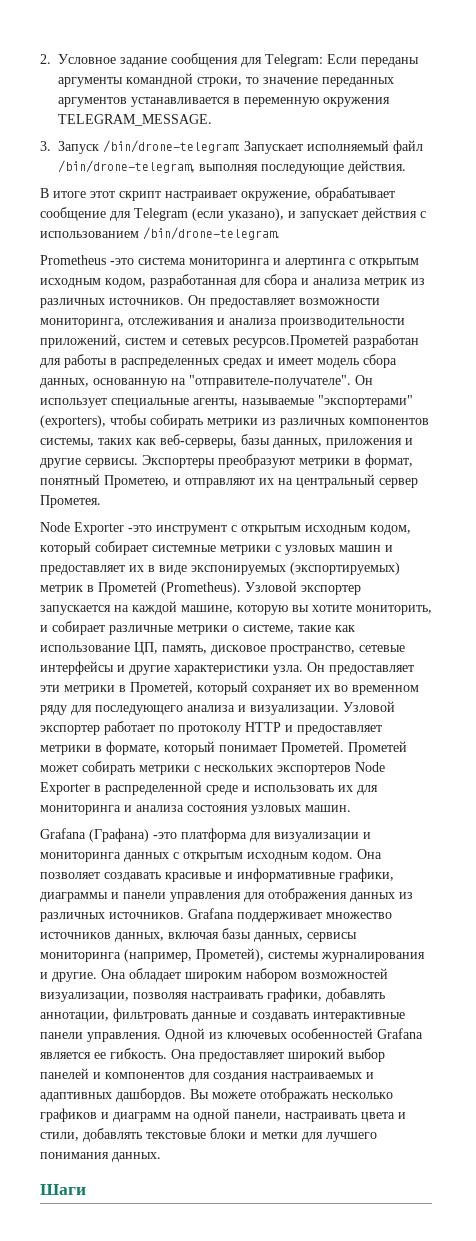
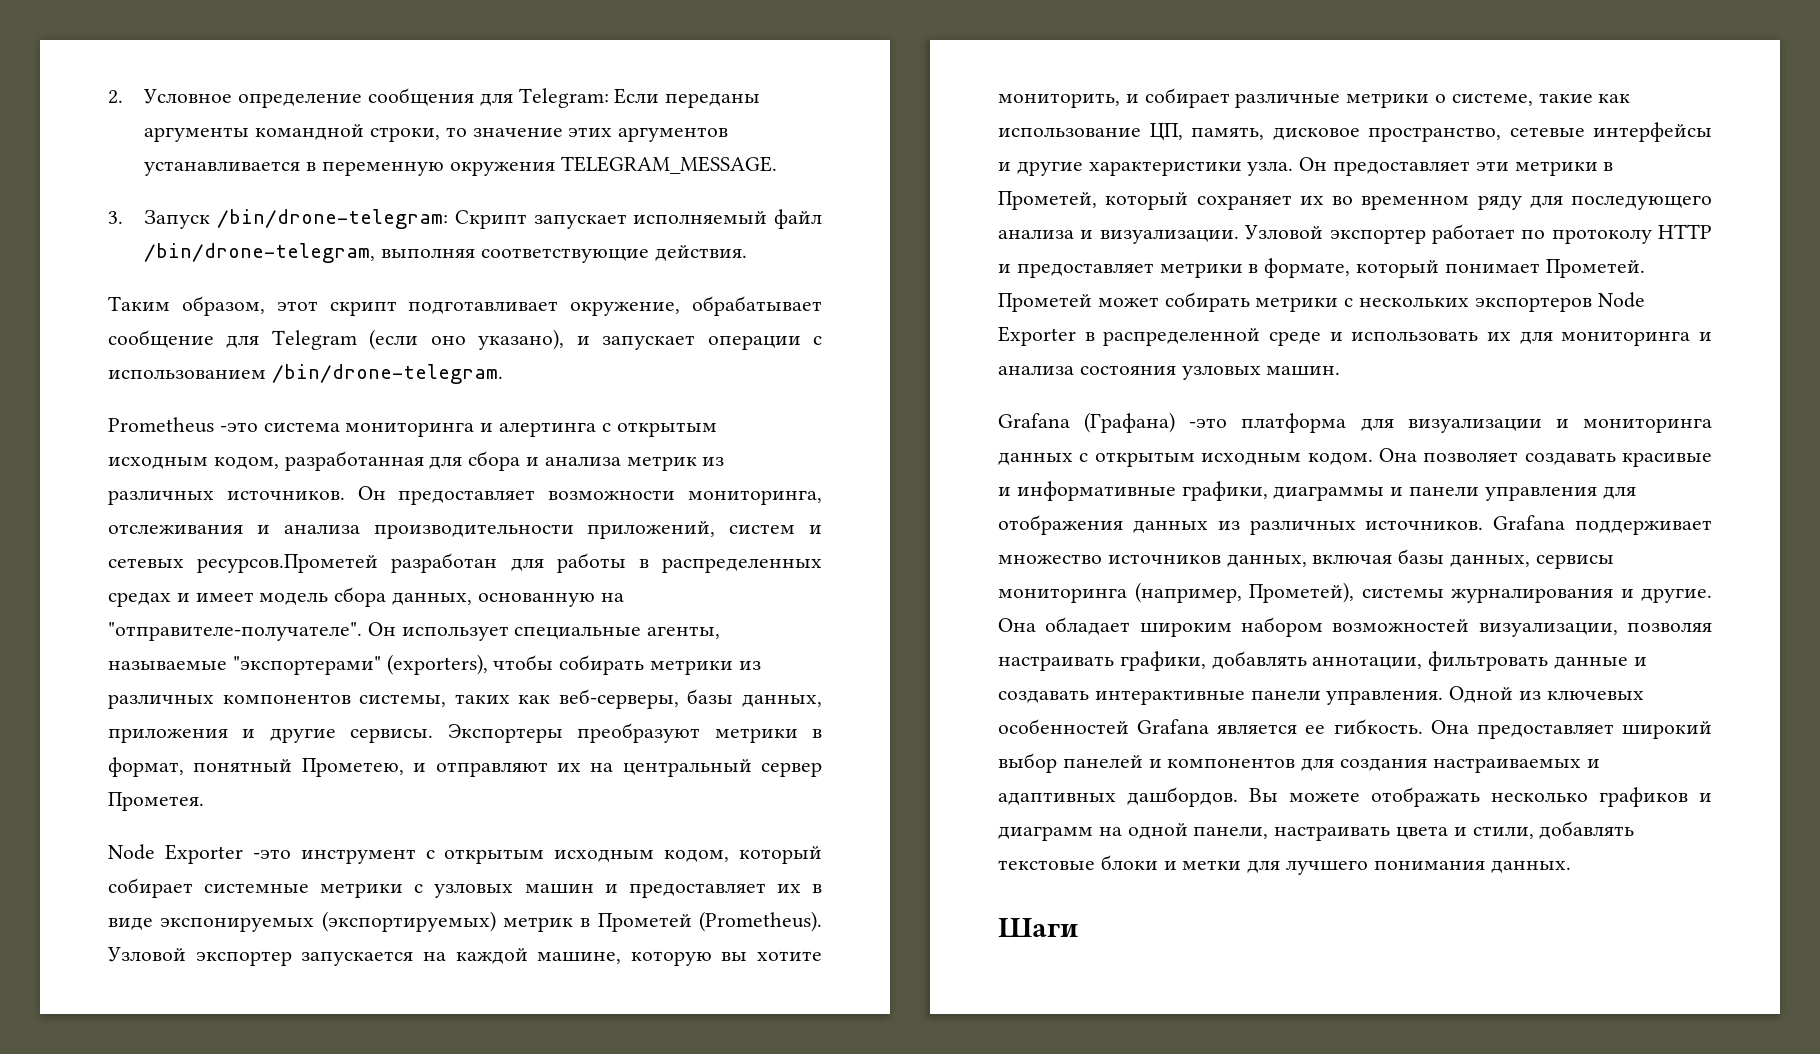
[120,57,167,67] задание -> [238,93,363,108] определение
[322,77,394,87] переданных -> [568,127,613,137] этих
[244,141,303,154] Запускает -> [454,210,627,229] Скрипт запускает
[261,164,344,174] последующие -> [480,248,649,263] соответствующие
[40,188,86,198] В итоге -> [108,296,265,316] Таким образом,
[165,191,237,201] настраивает -> [408,301,559,314] подготавливает
(224, 214) none -> [430,336,466,345] оно
[362,207,417,221] действия -> [707,335,801,350] операции

